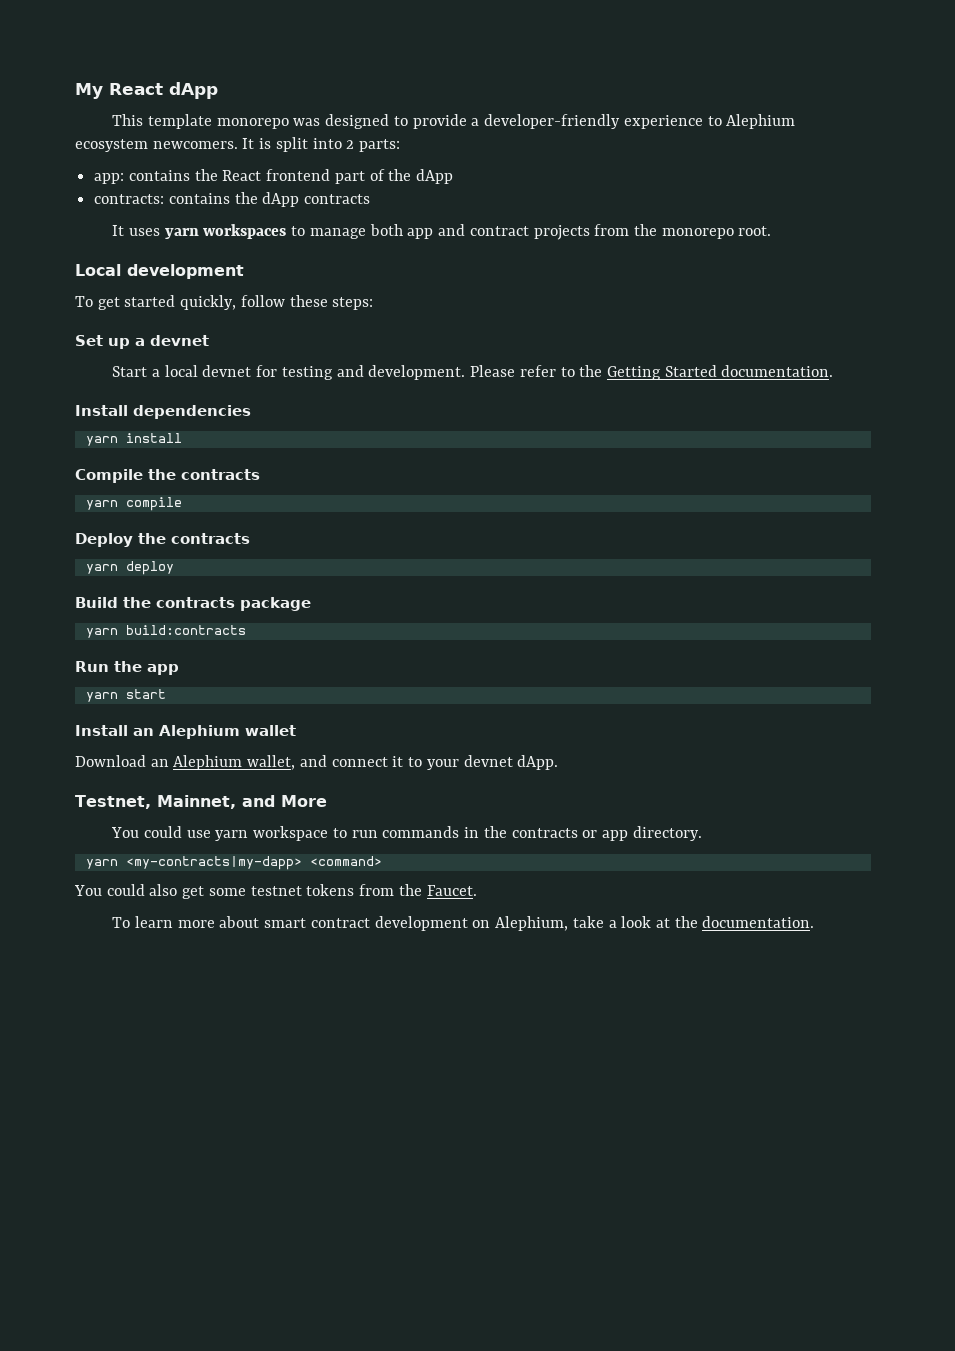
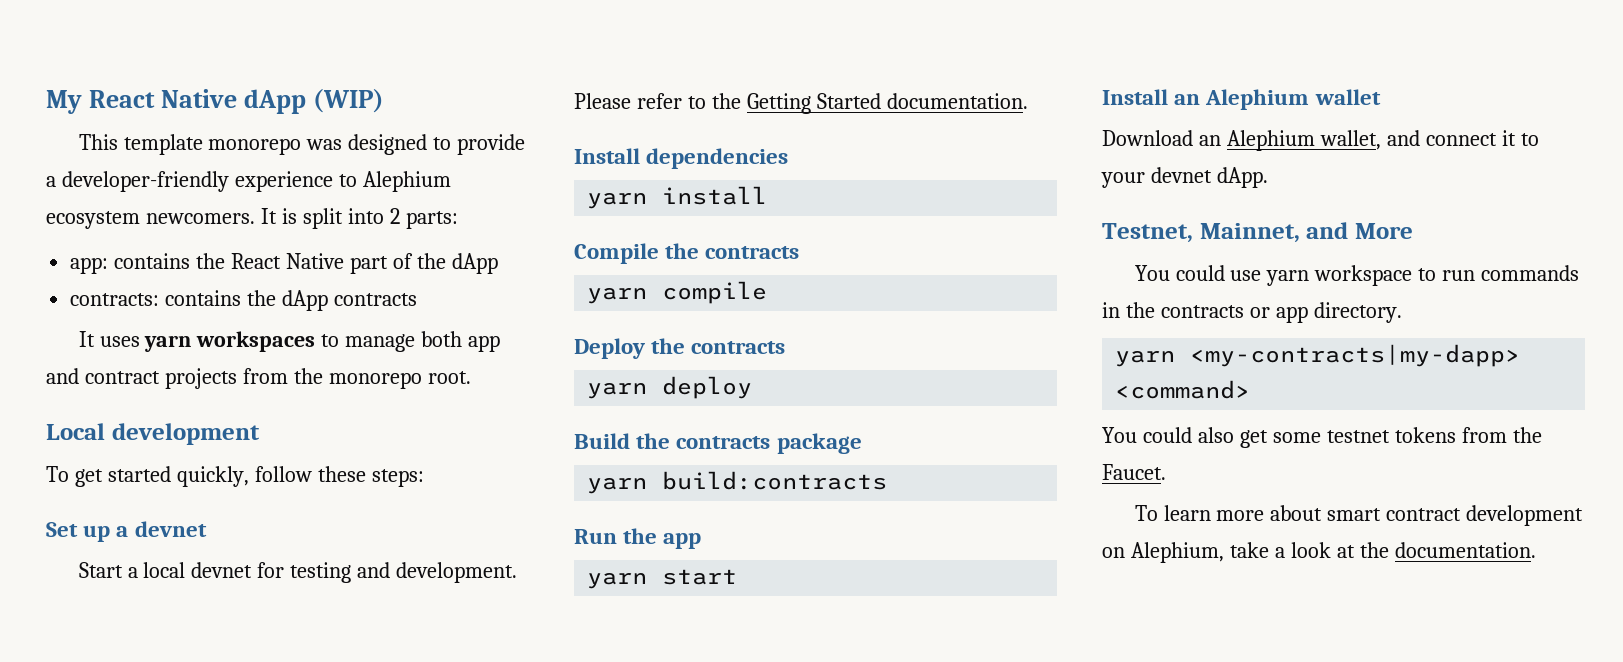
[169,82,218,99] dApp -> [160,89,384,114] Native dApp (WIP)
[266,169,331,181] frontend -> [285,253,344,269] Native

